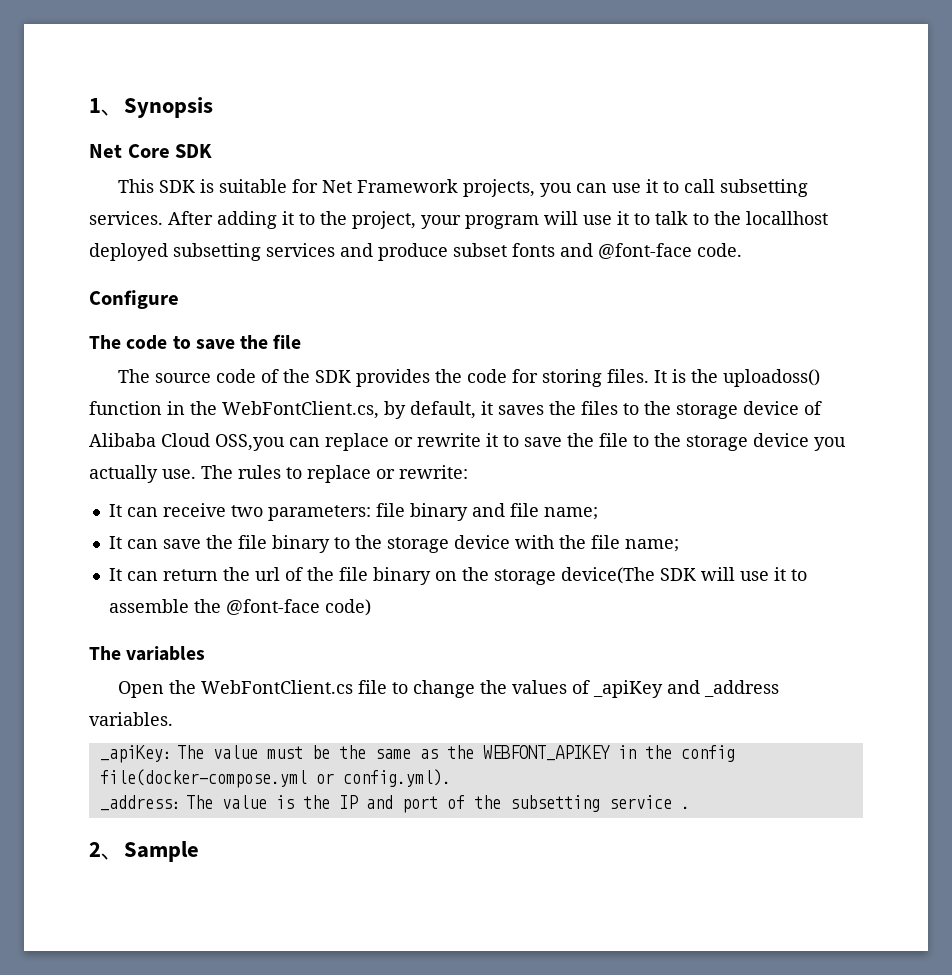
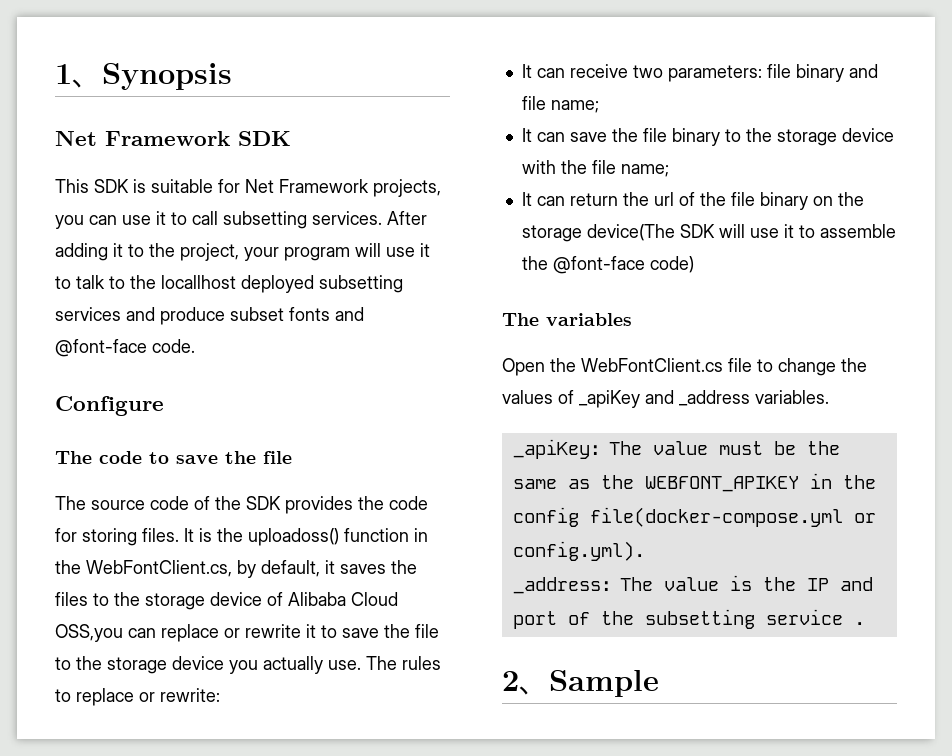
[127,144,170,158] Core -> [105,131,230,146] Framework

